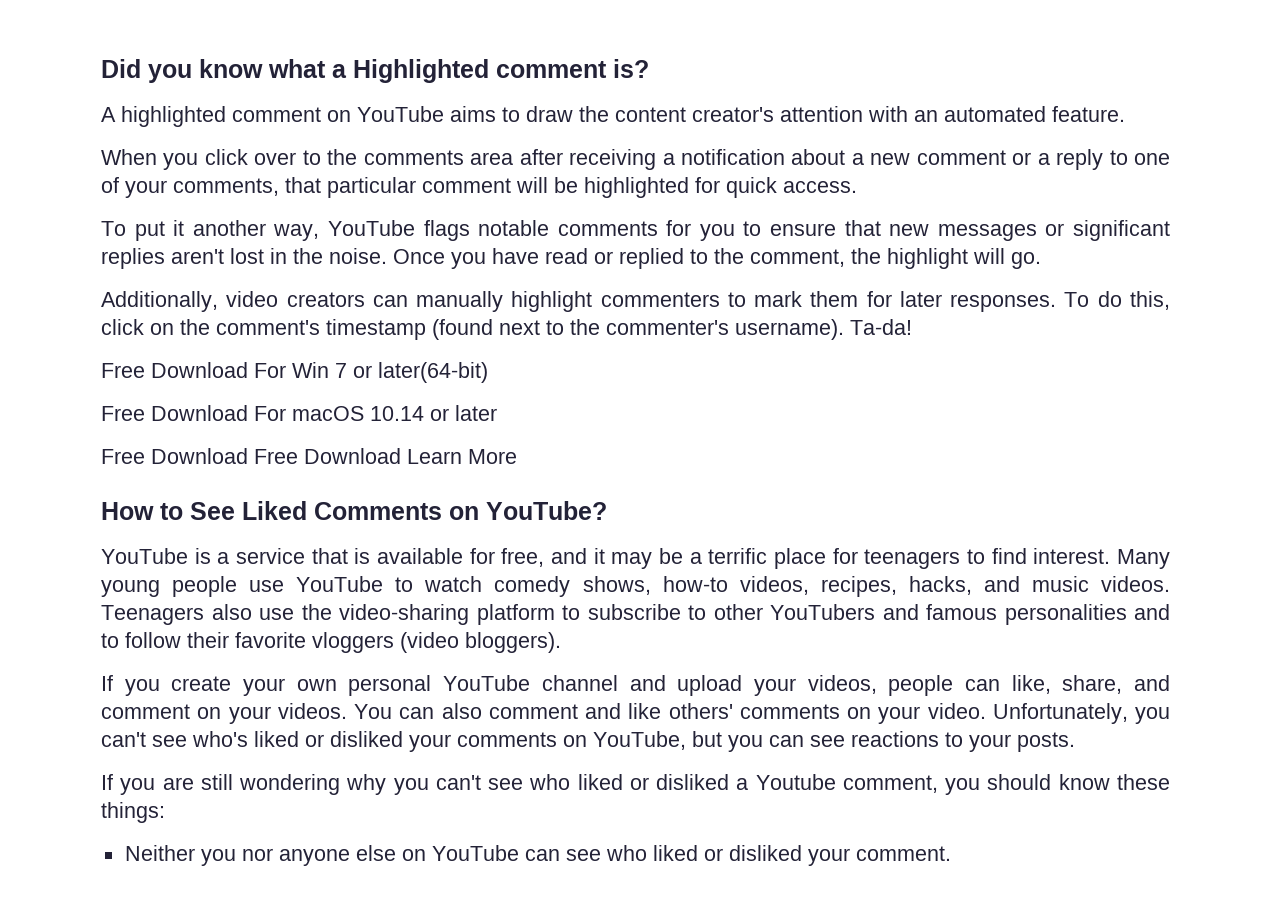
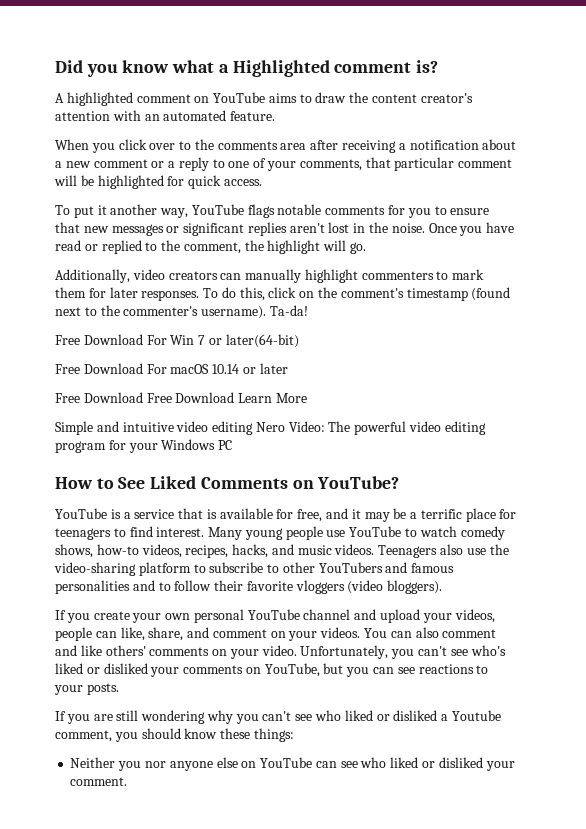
(517, 456) none -> [55,421,486,435] [55,439,233,453] // Simple and intuitive video editing Nero Video: The powerful video editing program for your Windows PC

